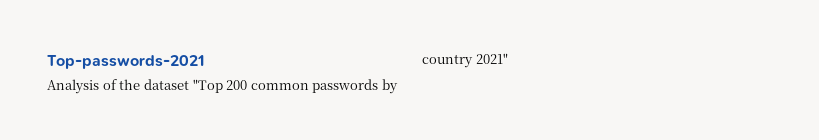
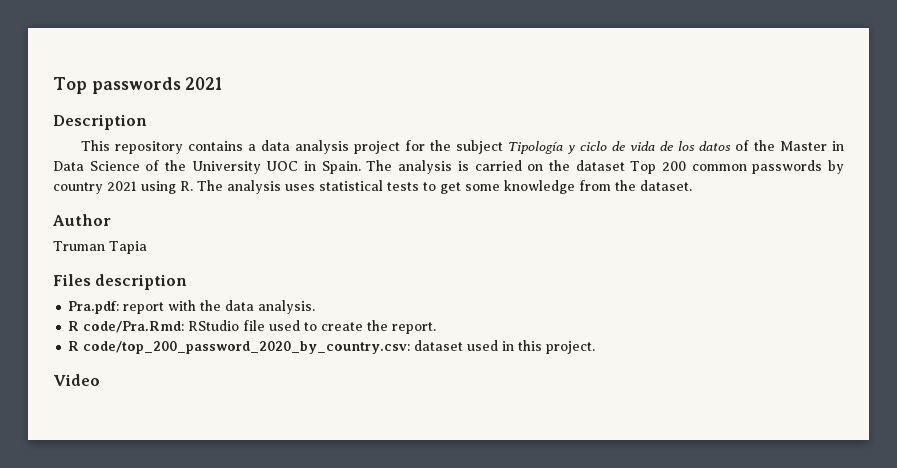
[47,55,205,69] [47,79,223,94] Top-passwords-2021 // Analysis of the dataset "Top -> [53,77,223,94] [53,114,147,130] [80,140,844,154] [53,160,657,174] Top passwords 2021 // Description // This repository contains a data analysis project for the subject Tipología y ciclo de vida de los datos of the Master in Data Science of the University UOC in Spain. The analysis is carried on the dataset Top
[475,53,508,64] 2021" -> [107,180,692,194] [53,214,111,226] [53,241,147,254] [53,274,188,290] [68,300,316,314] [68,320,437,334] [68,340,596,354] [53,374,100,386] 2021 using R. The analysis uses statistical tests to get some knowledge from the dataset. // Author // Truman Tapia // Files description // Pra.pdf: report with the data analysis. // R code/Pra.Rmd: RStudio file used to create the report. // R code/top_200_password_2020_by_country.csv: dataset used in this project. // Video

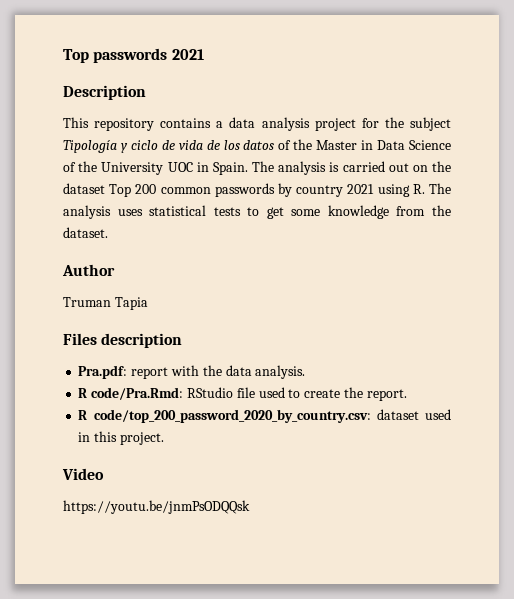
(522, 165) none -> [388,163,409,172] out
(100, 380) none -> [63,500,250,514] // https://youtu.be/jnmPsODQQsk

